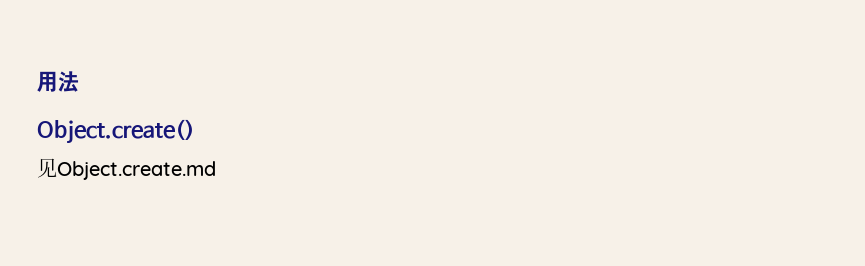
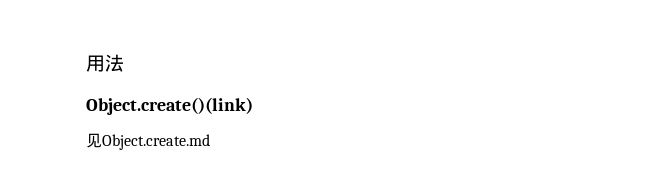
[37,119,195,144] Object.create() -> [86,97,253,115] Object.create()(link)

